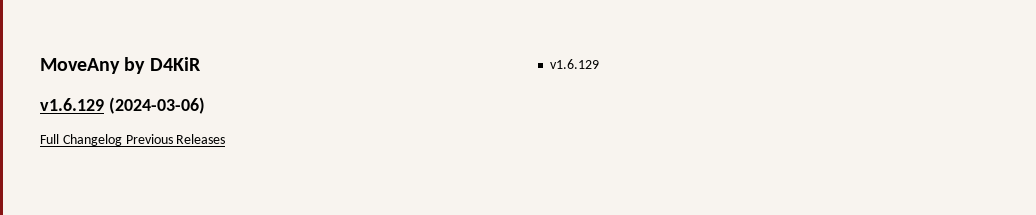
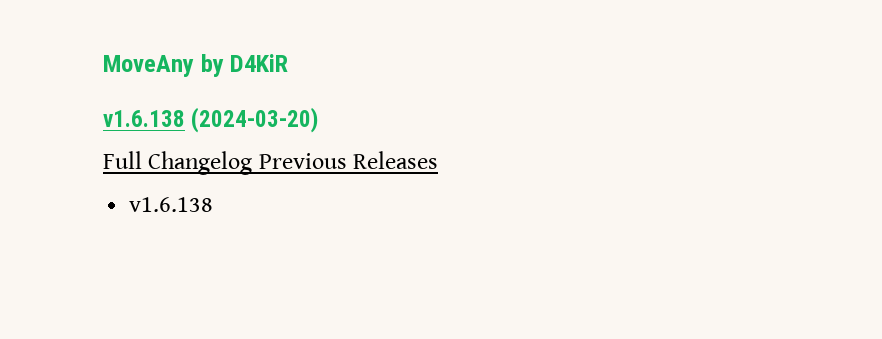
[40,97,205,114] v1.6.129 (2024-03-06) -> [103,107,319,133] v1.6.138 (2024-03-20)
[550,59,600,69] v1.6.129 -> [129,197,214,212] v1.6.138

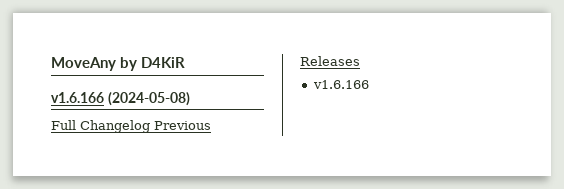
[103,107,319,133] v1.6.138 (2024-03-20) -> [51,92,190,106] v1.6.166 (2024-05-08)
[129,197,214,212] v1.6.138 -> [312,80,369,89] v1.6.166

